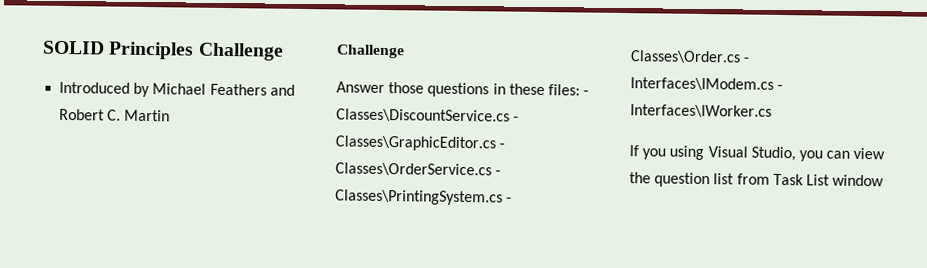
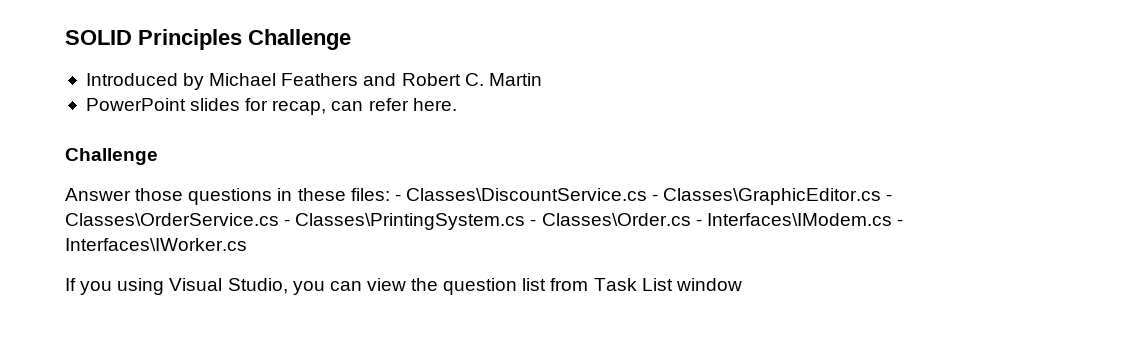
(171, 115) none -> [85,98,457,115] // PowerPoint slides for recap, can refer here.

